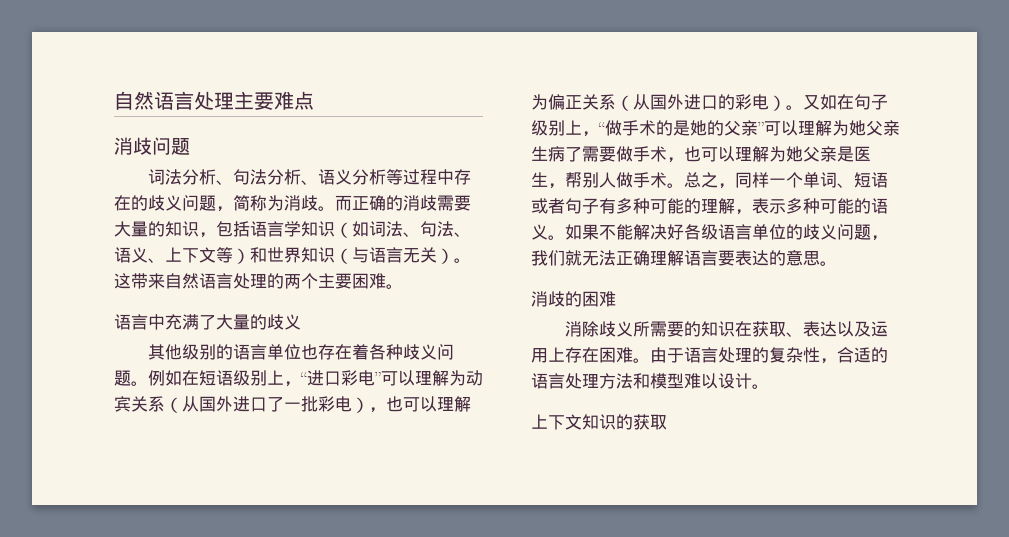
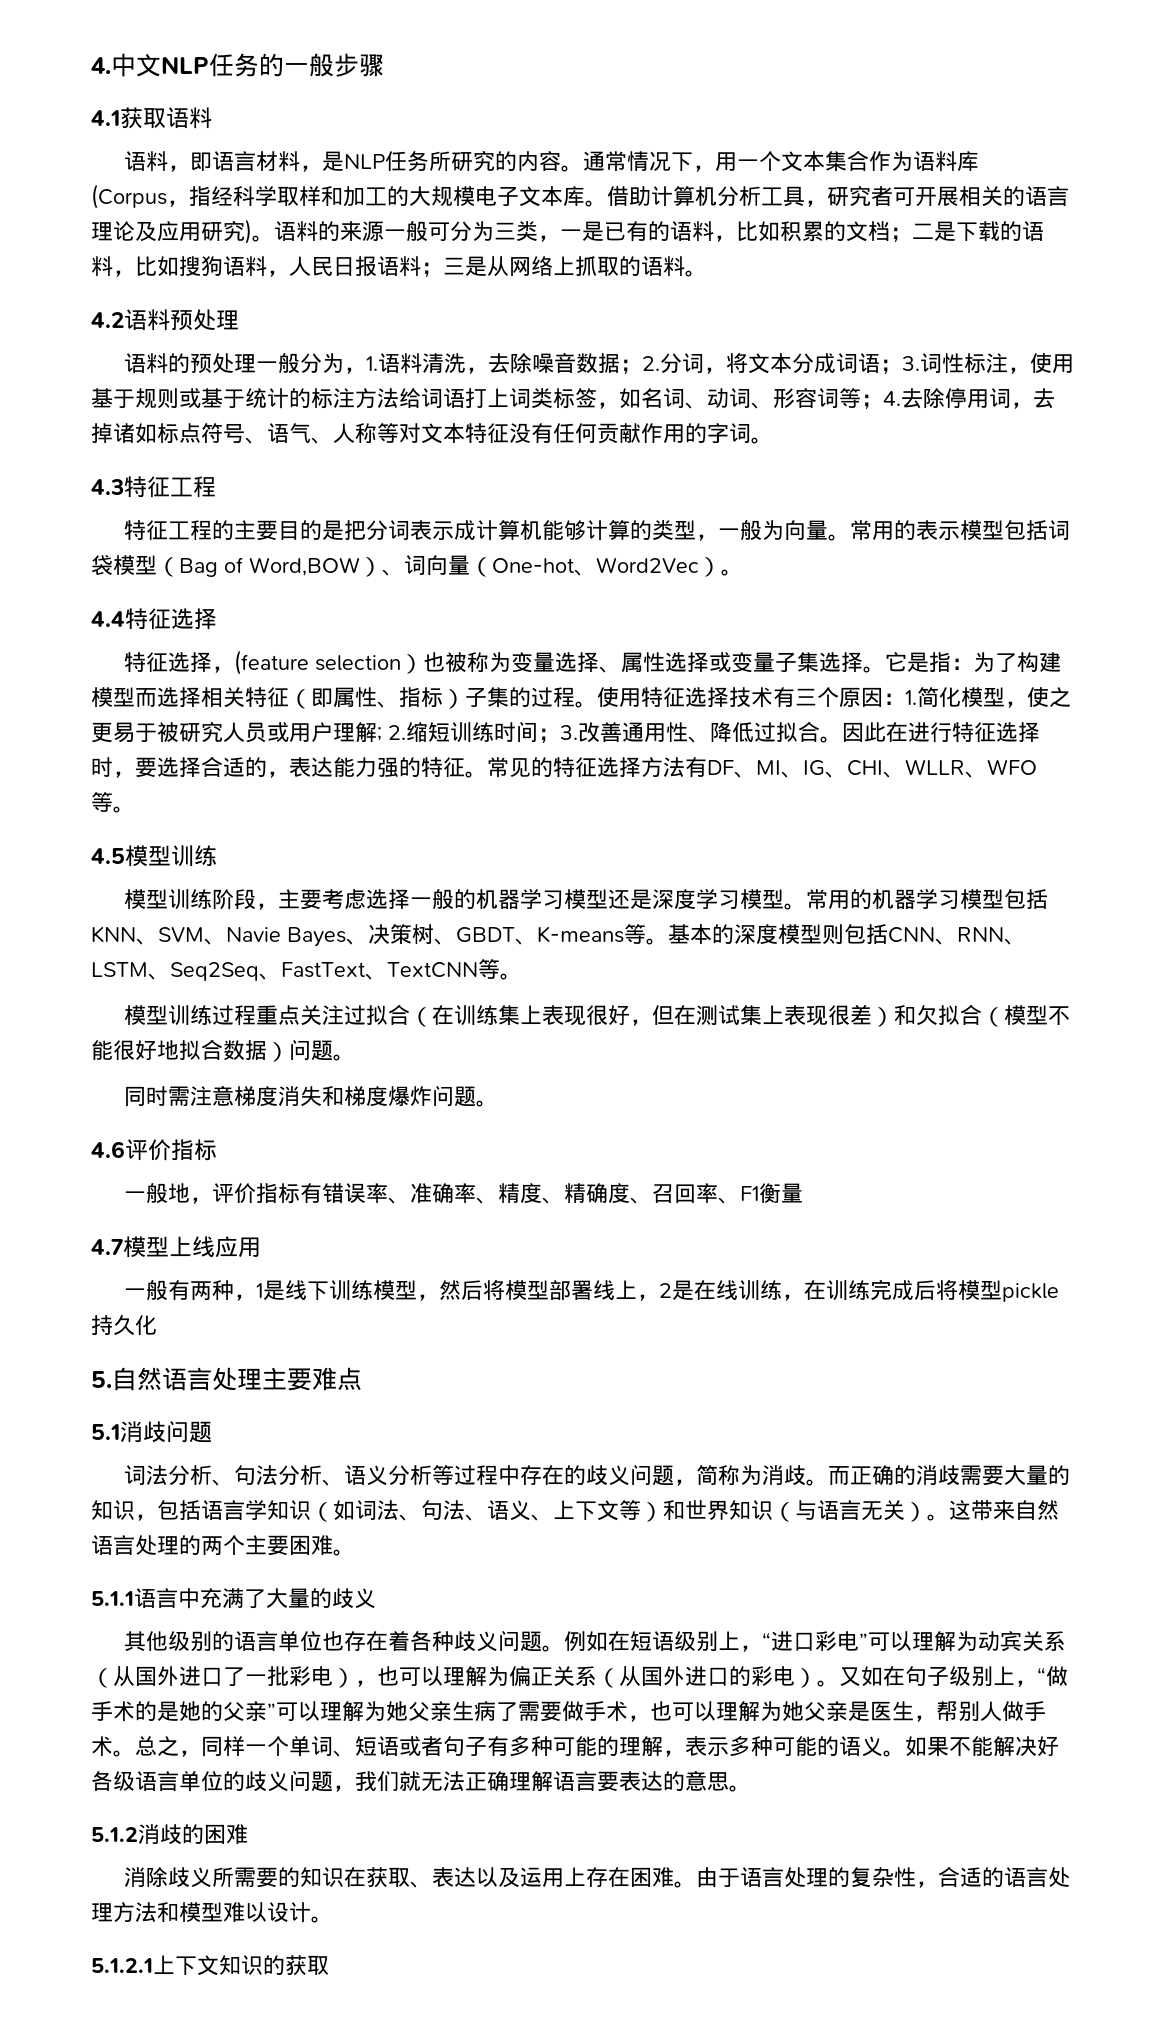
(114, 100) none -> [91,53,384,77] [91,107,212,129] [123,150,979,172] [91,184,1069,209] [91,219,1044,244] [91,256,707,277] [91,309,239,331] [123,352,1074,374] [91,388,1055,409] [91,423,773,444] [91,476,216,498] [123,520,1070,541] [91,555,743,577] [91,608,217,630] [123,650,1061,675] [91,687,1071,709] [91,721,1040,743] [91,756,1037,778] [91,792,135,813] [91,845,217,867] [123,889,1048,910] [91,924,1026,947] [91,959,522,981] [123,1004,1070,1027] [91,1039,355,1062] [123,1085,498,1107] [91,1139,217,1161] [123,1183,803,1204] [91,1236,261,1258] [123,1279,1059,1302] [91,1315,157,1336] [91,1371,112,1388] 4.中文NLP任务的一般步骤 // 4.1获取语料 // 语料，即语言材料，是NLP任务所研究的内容。通常情况下，用一个文本集合作为语料库(Corpus，指经科学取样和加工的大规模电子文本库。借助计算机分析工具，研究者可开展相关的语言理论及应用研究)。语料的来源一般可分为三类，一是已有的语料，比如积累的文档；二是下载的语料，比如搜狗语料，人民日报语料；三是从网络上抓取的语料。 // 4.2语料预处理 // 语料的预处理一般分为，1.语料清洗，去除噪音数据；2.分词，将文本分成词语；3.词性标注，使用基于规则或基于统计的标注方法给词语打上词类标签，如名词、动词、形容词等；4.去除停用词，去掉诸如标点符号、语气、人称等对文本特征没有任何贡献作用的字词。 // 4.3特征工程 // 特征工程的主要目的是把分词表示成计算机能够计算的类型，一般为向量。常用的表示模型包括词袋模型（Bag of Word,BOW）、词向量（One-hot、Word2Vec）。 // 4.4特征选择 // 特征选择，(feature selection）也被称为变量选择、属性选择或变量子集选择。它是指：为了构建模型而选择相关特征（即属性、指标）子集的过程。使用特征选择技术有三个原因：1.简化模型，使之更易于被研究人员或用户理解; 2.缩短训练时间；3.改善通用性、降低过拟合。因此在进行特征选择时，要选择合适的，表达能力强的特征。常见的特征选择方法有DF、MI、IG、CHI、WLLR、WFO等。 // 4.5模型训练 // 模型训练阶段，主要考虑选择一般的机器学习模型还是深度学习模型。常用的机器学习模型包括KNN、SVM、Navie Bayes、决策树、GBDT、K-means等。基本的深度模型则包括CNN、RNN、LSTM、Seq2Seq、FastText、TextCNN等。 // 模型训练过程重点关注过拟合（在训练集上表现很好，但在测试集上表现很差）和欠拟合（模型不能很好地拟合数据）问题。 // 同时需注意梯度消失和梯度爆炸问题。 // 4.6评价指标 // 一般地，评价指标有错误率、准确率、精度、精确度、召回率、F1衡量 // 4.7模型上线应用 // 一般有两种，1是线下训练模型，然后将模型部署线上，2是在线训练，在训练完成后将模型pickle持久化 // 5.
(314, 100) none -> [91,1424,120,1440] 5.1
(403, 286) none -> [91,1591,134,1606] 5.1.1
(837, 263) none -> [91,1827,138,1842] 5.1.2
(769, 386) none -> [91,1958,153,1973] 5.1.2.1

